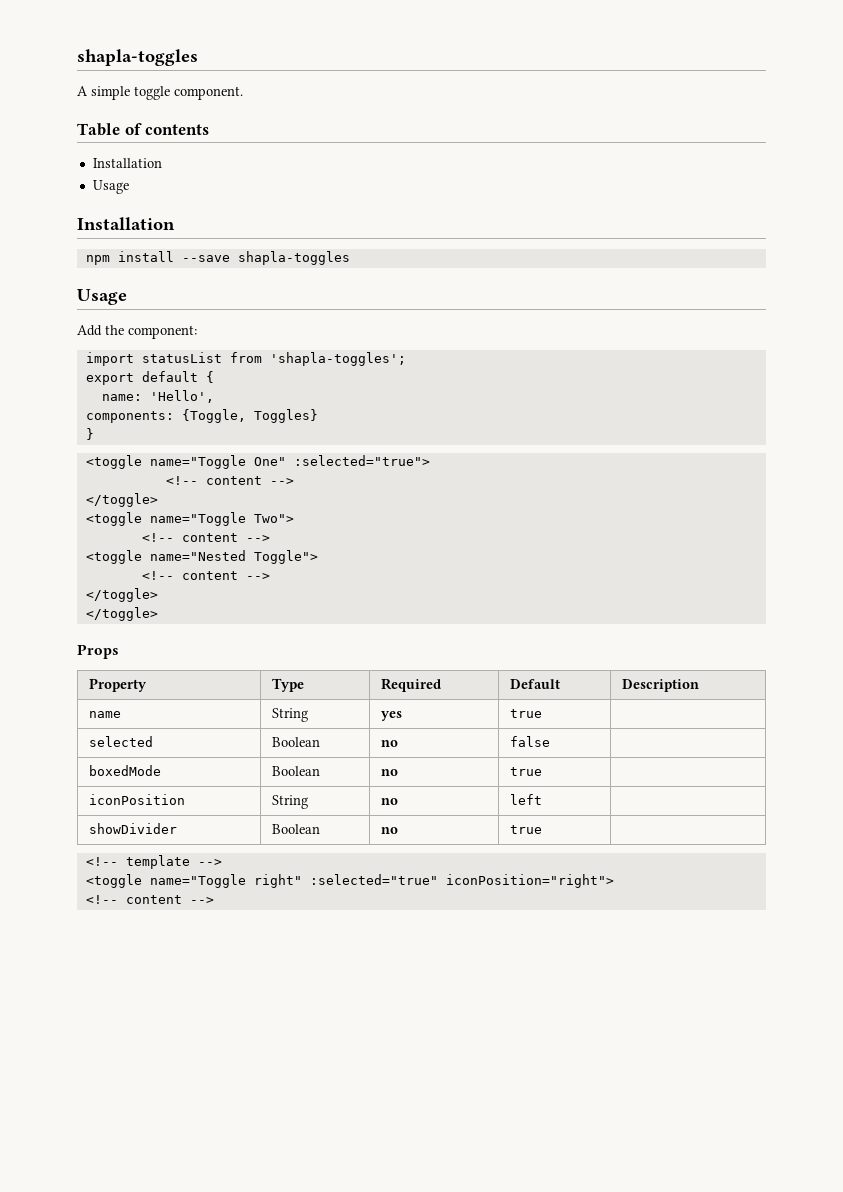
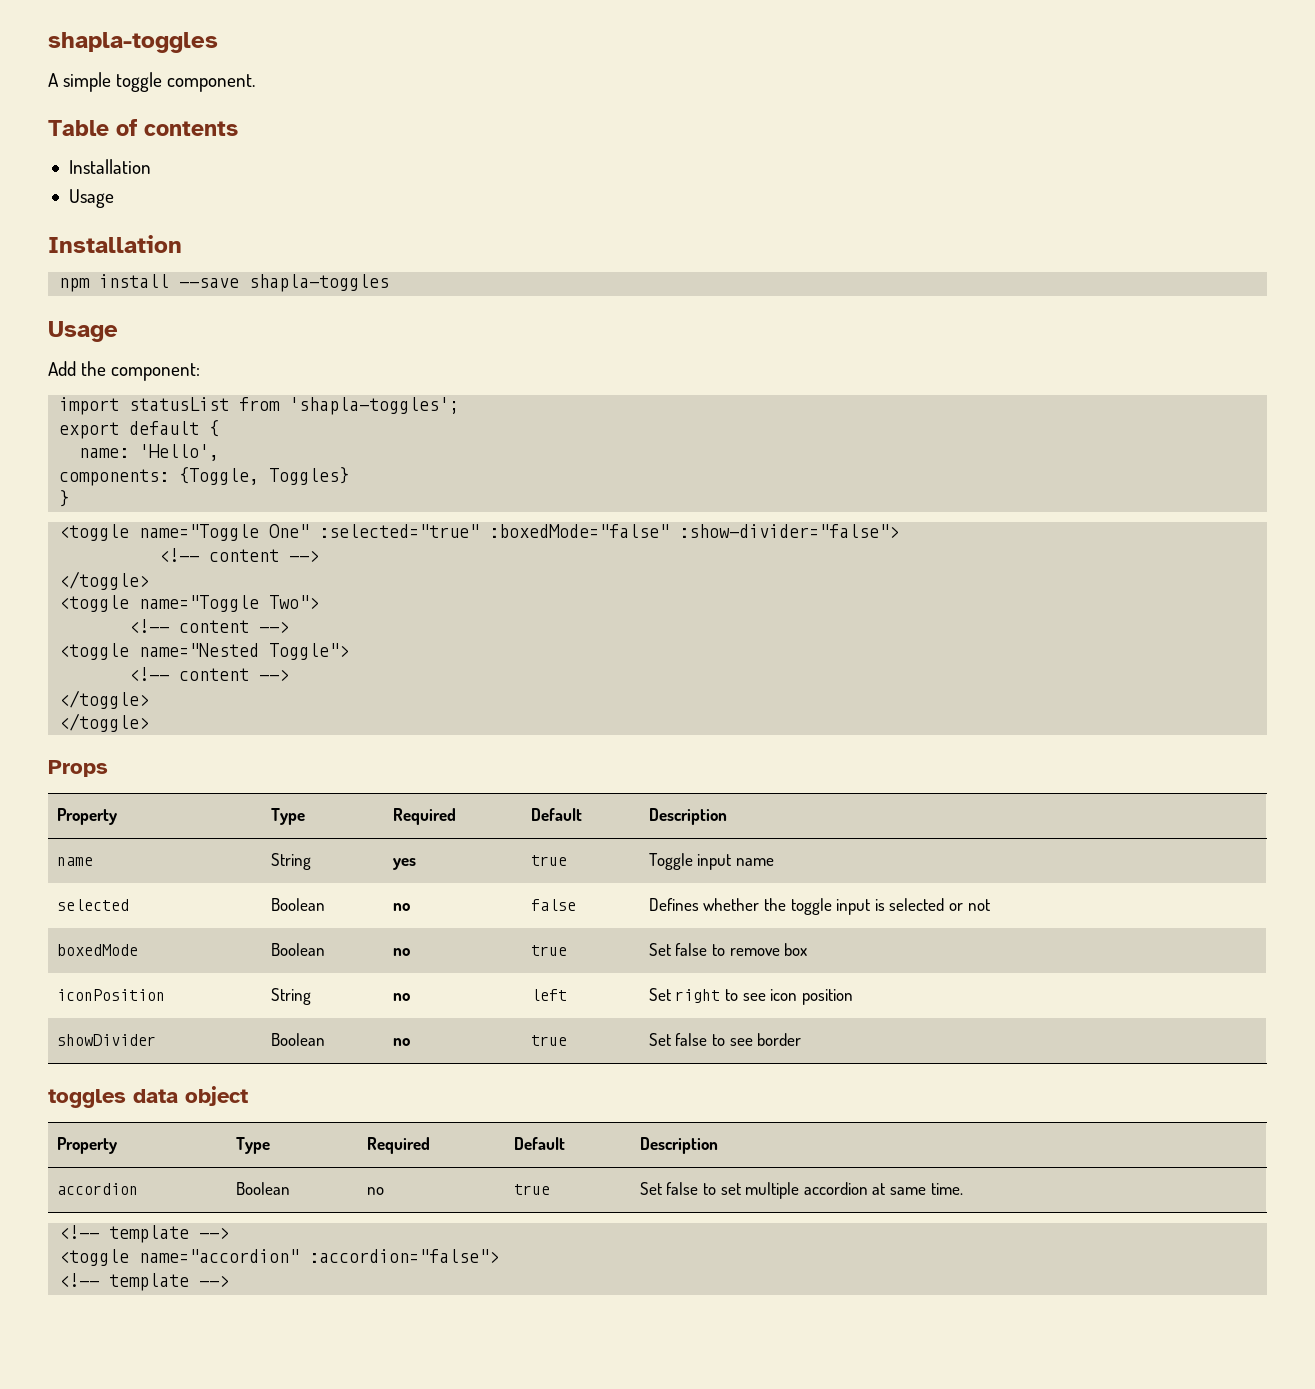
[293,455,430,466] :selected="true"> -> [319,524,900,538] :selected="true" :boxedMode="false" :show-divider="false">
(542, 713) none -> [648,853,775,870] Toggle input name
(550, 741) none -> [648,898,990,915] Defines whether the toggle input is selected or not
(542, 771) none -> [648,943,808,956] Set false to remove box
[88,823,177,834] [271,824,320,834] [380,827,398,834] [509,825,542,834] // showDivider | Boolean | no | true | -> [648,988,853,1005] [56,1034,156,1046] [270,1033,325,1046] [392,1038,410,1046] [530,1035,567,1046] [648,1033,802,1046] [48,1086,248,1108] [56,1137,117,1154] [235,1137,270,1154] [366,1137,430,1154] [513,1137,565,1150] [639,1137,718,1154] [56,1183,138,1195] [235,1182,290,1195] [366,1187,384,1195] [513,1184,550,1195] [639,1182,963,1199] Set right to see icon position // showDivider | Boolean | no | true | Set false to see border // toggles data object // Property | Type | Required | Default | Description // accordion | Boolean | no | true | Set false to set multiple accordion at same time.
[149,874,614,888] [85,895,182,904] name="Toggle right" :selected="true" iconPosition="right"> // <!-- content -> [139,1249,500,1263] [59,1273,190,1291] name="accordion" :accordion="false"> // <!-- template

